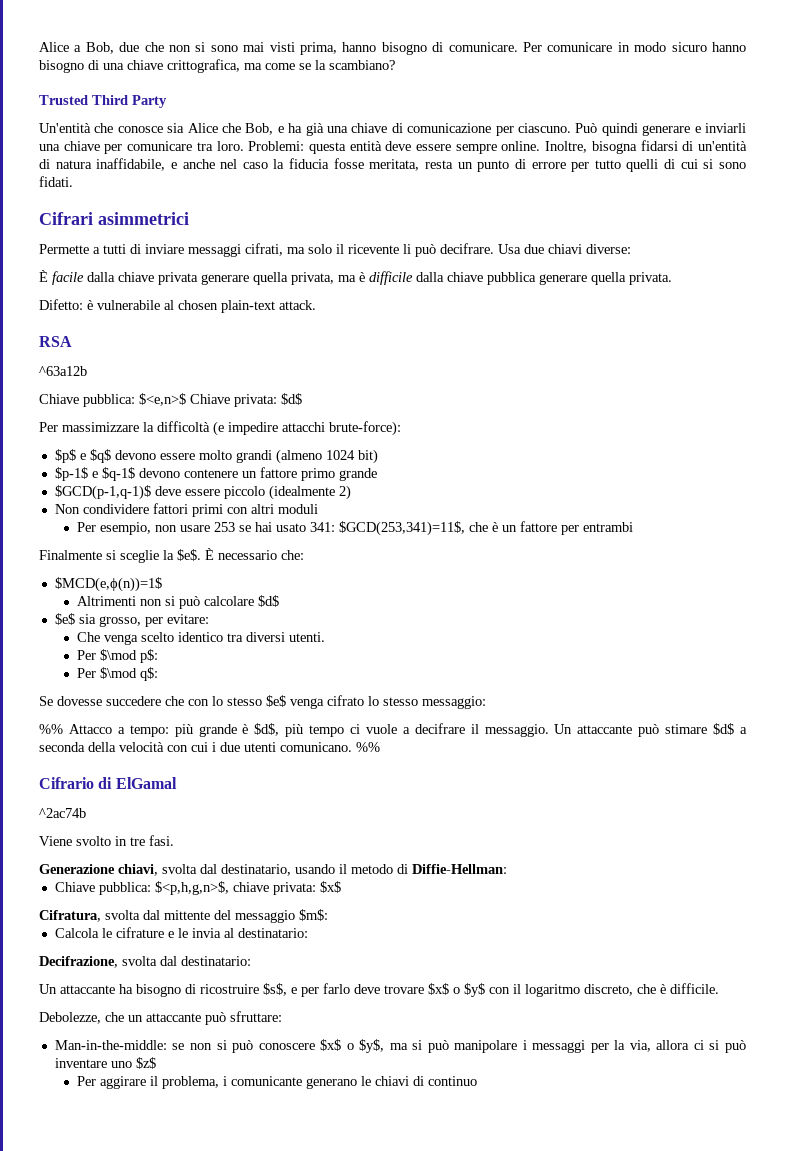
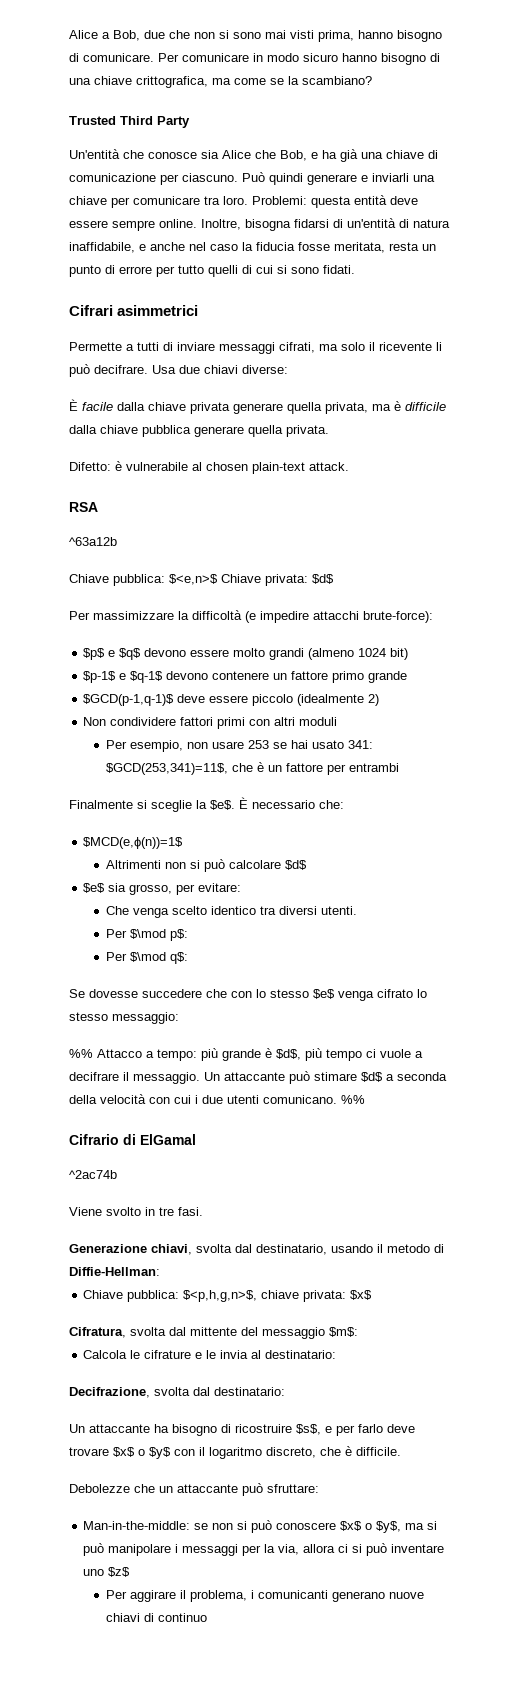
[39,1012,101,1024] Debolezze, -> [69,1484,130,1493] Debolezze
[230,1076,371,1089] comunicante generano le -> [257,1590,424,1602] comunicanti generano nuove

